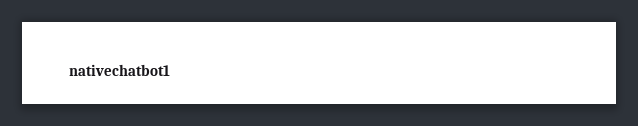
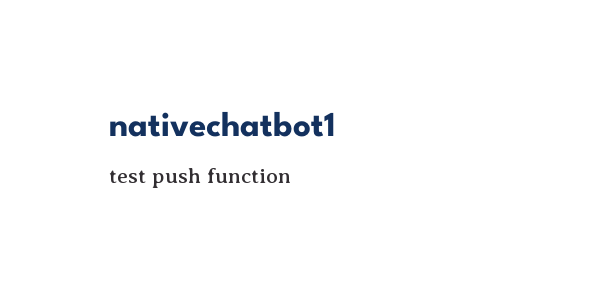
(170, 70) none -> [109,168,291,188] // test push function

